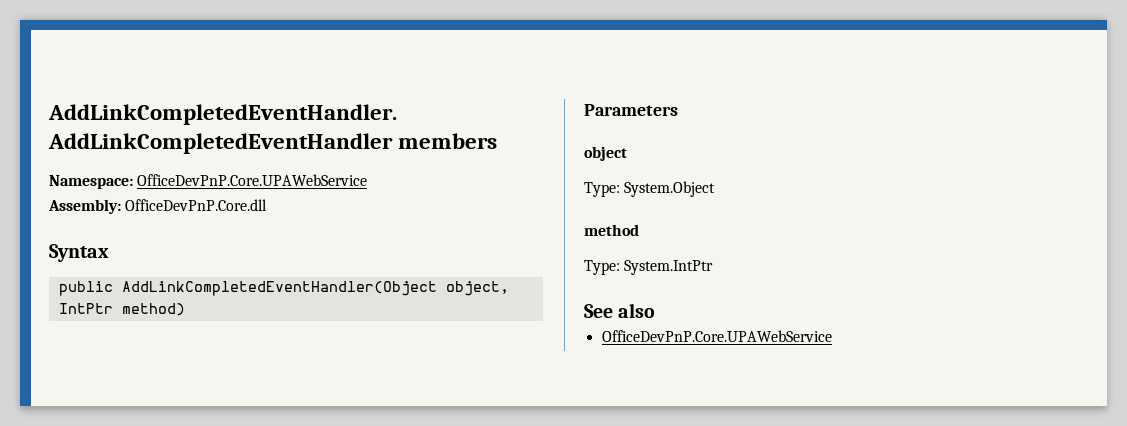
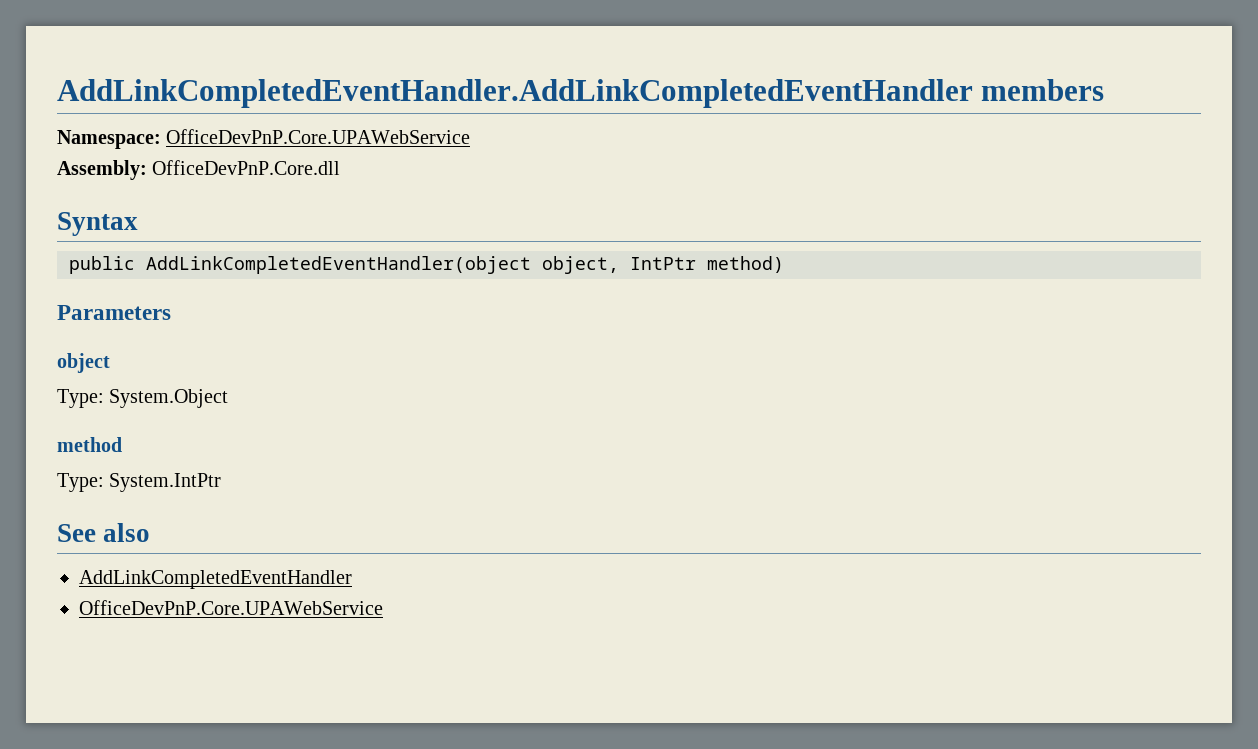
[121,281,437,296] AddLinkCompletedEventHandler(Object -> [146,256,531,274] AddLinkCompletedEventHandler(object
(656, 310) none -> [79,570,352,589] // AddLinkCompletedEventHandler

